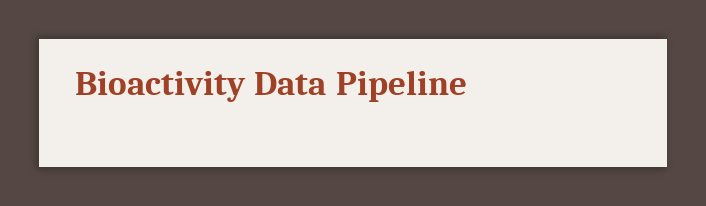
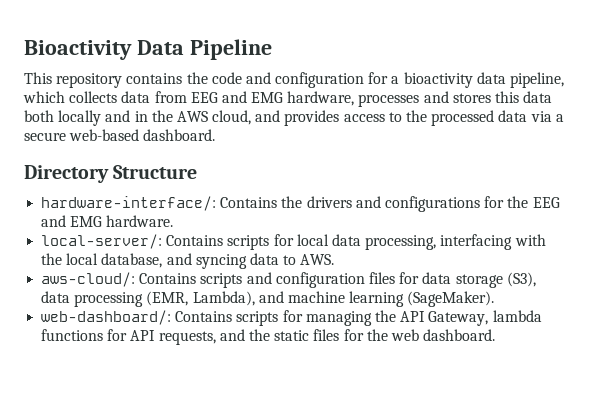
(467, 86) none -> [24,72,565,88] [23,91,553,107] [24,110,564,126] [24,129,216,141] [24,165,198,183] [41,196,560,212] [41,215,174,227] [41,234,546,250] [41,253,335,269] [41,272,536,288] [41,291,495,307] [41,310,542,326] [41,329,496,345] // This repository contains the code and configuration for a bioactivity data pipeline, which collects data from EEG and EMG hardware, processes and stores this data both locally and in the AWS cloud, and provides access to the processed data via a secure web-based dashboard. // Directory Structure // hardware-interface/: Contains the drivers and configurations for the EEG and EMG hardware. // local-server/: Contains scripts for local data processing, interfacing with the local database, and syncing data to AWS. // aws-cloud/: Contains scripts and configuration files for data storage (S3), data processing (EMR, Lambda), and machine learning (SageMaker). // web-dashboard/: Contains scripts for managing the API Gateway, lambda functions for API requests, and the static files for the web dashboard.

